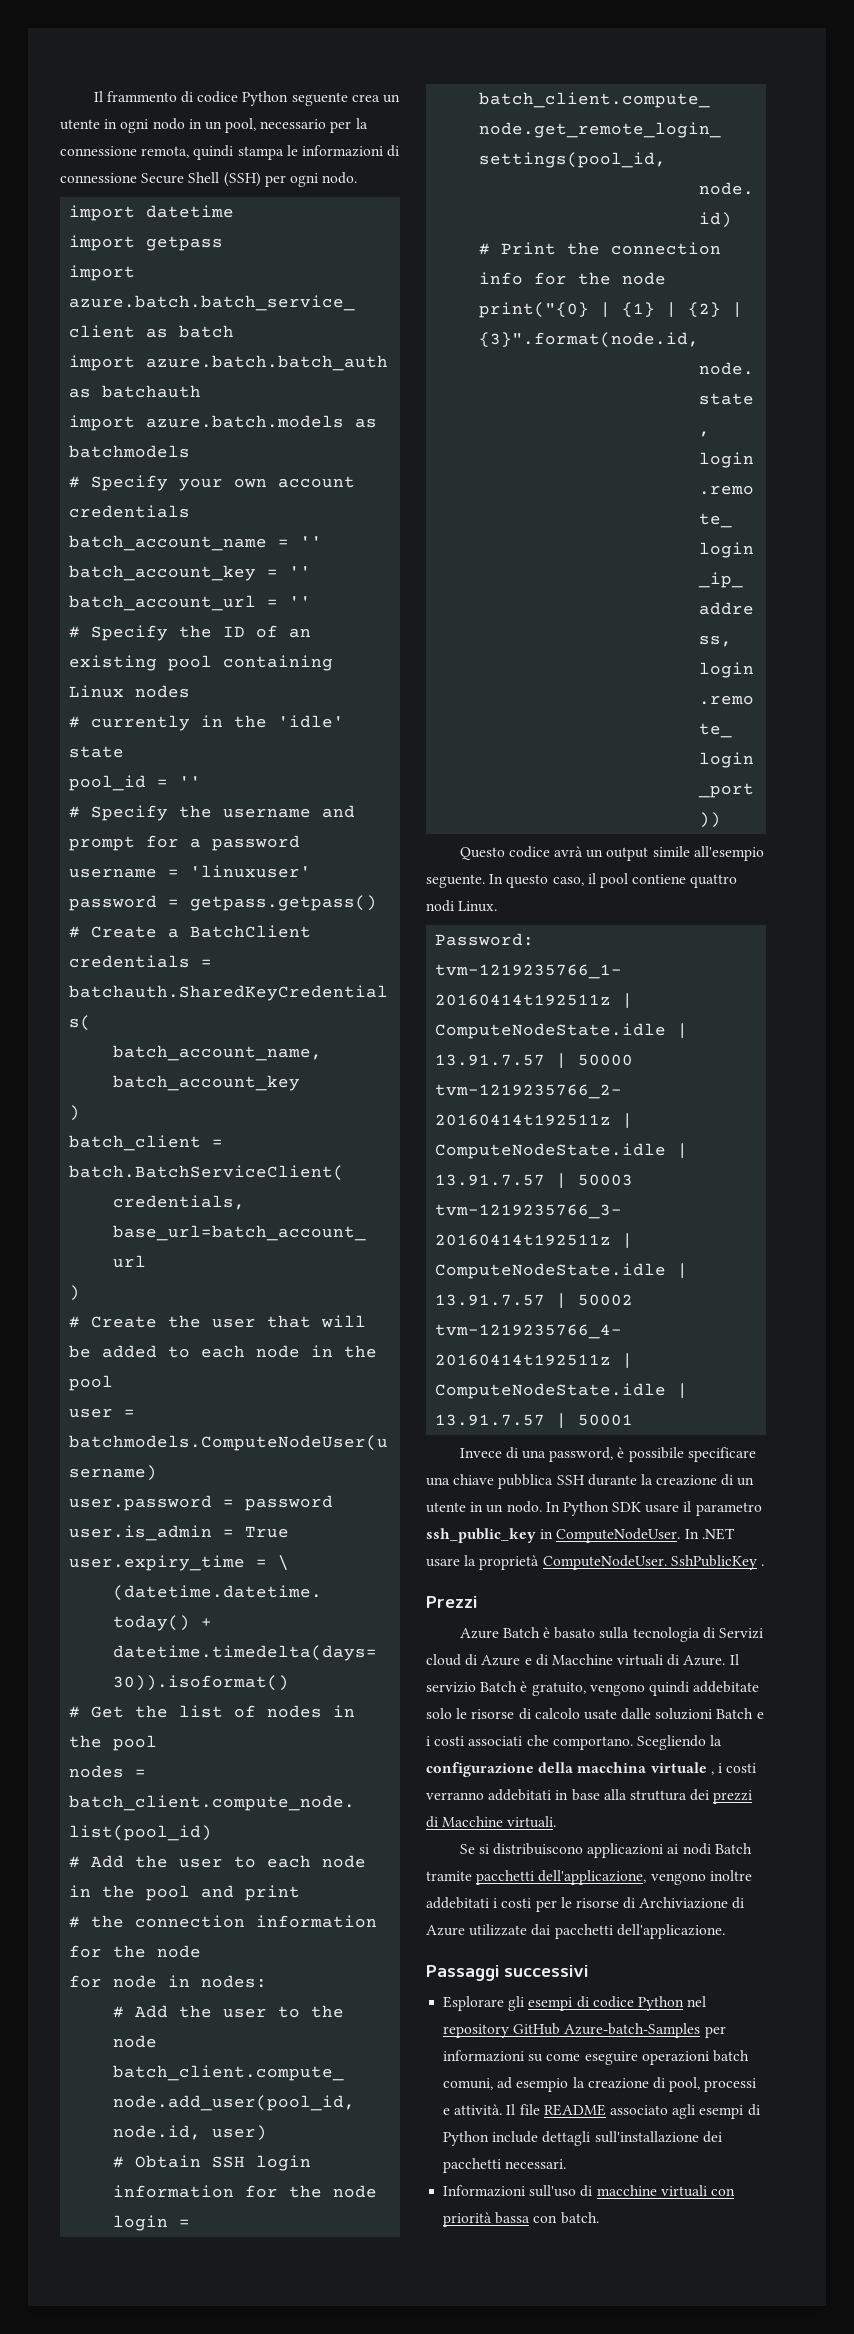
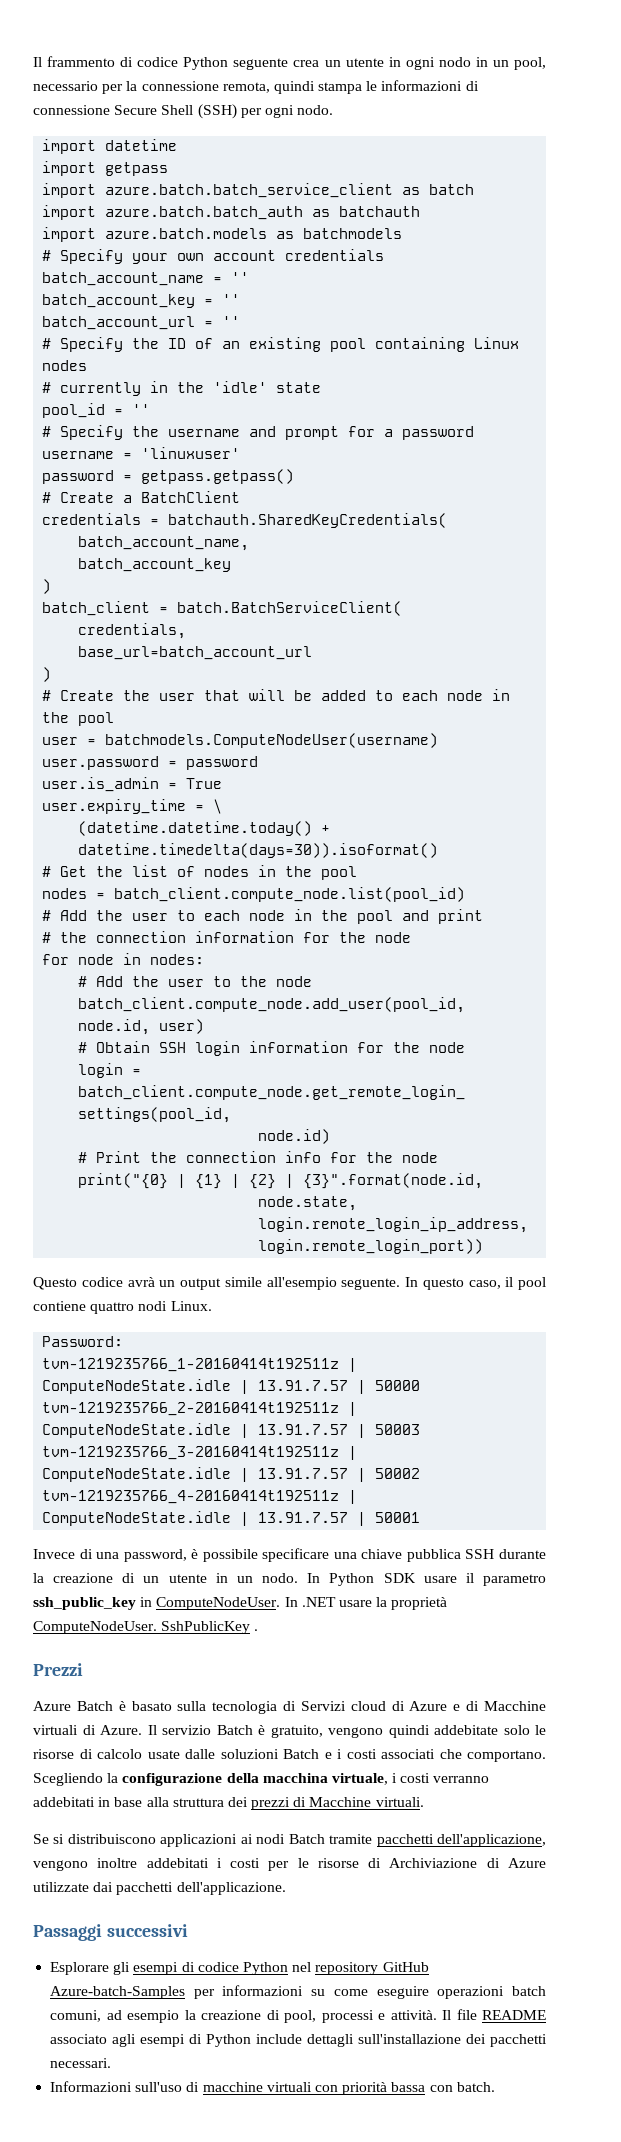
[650,1762,714,1775] virtuale , -> [331,1773,388,1785] virtuale,

